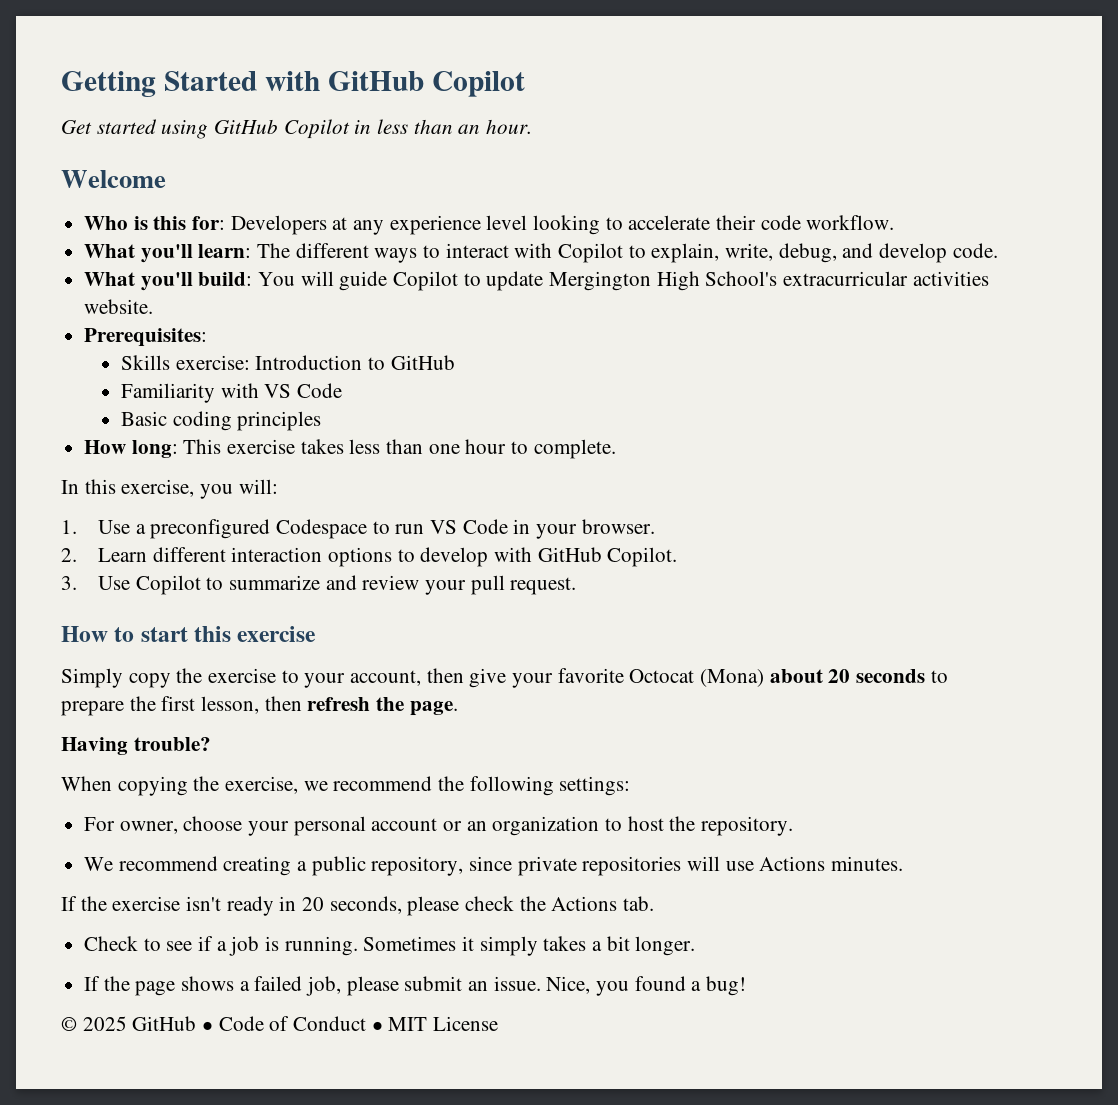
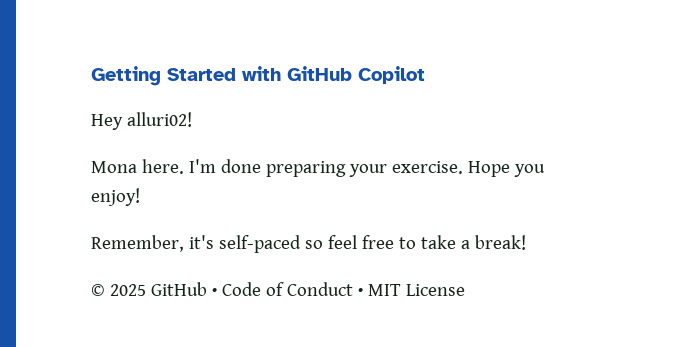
[61,119,533,139] [61,170,166,188] [84,215,895,235] [84,243,998,263] [84,271,989,291] [84,299,154,314] [84,328,208,347] [121,355,455,370] [121,383,343,403] [121,411,322,431] [84,439,616,459] [61,479,278,499] [61,519,655,539] [61,547,678,567] [61,575,577,595] [61,626,317,642] [61,668,948,688] [61,696,458,716] [61,737,211,755] [61,776,631,796] [84,816,794,836] [84,856,904,876] [61,896,655,916] [84,936,696,956] [84,976,747,996] Get started using GitHub Copilot in less than an hour. // Welcome // Who is this for: Developers at any experience level looking to accelerate their code workflow. // What you'll learn: The different ways to interact with Copilot to explain, write, debug, and develop code. // What you'll build: You will guide Copilot to update Mergington High School's extracurricular activities website. // Prerequisites: // Skills exercise: Introduction to GitHub // Familiarity with VS Code // Basic coding principles // How long: This exercise takes less than one hour to complete. // In this exercise, you will: // 1. Use a preconfigured Codespace to run VS Code in your browser. // 2. Learn different interaction options to develop with GitHub Copilot. // 3. Use Copilot to summarize and review your pull request. // How to start this exercise // Simply copy the exercise to your account, then give your favorite Octocat (Mona) about 20 seconds to prepare the first lesson, then refresh the page. // Having trouble? // When copying the exercise, we recommend the following settings: // For owner, choose your personal account or an organization to host the repository. // We recommend creating a public repository, since private repositories will use Actions minutes. // If the exercise isn't ready in 20 seconds, please check the Actions tab. // Check to see if a job is running. Sometimes it simply takes a bit longer. // If the page shows a failed job, please submit an issue. Nice, you found a bug! -> [91,112,192,130] [91,159,545,177] [91,188,140,206] [91,235,526,253] Hey alluri02! // Mona here. I'm done preparing your exercise. Hope you enjoy! // Remember, it's self-paced so feel free to take a break!

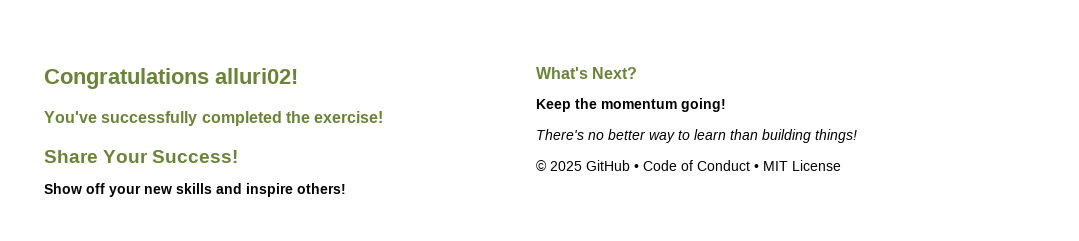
[91,66,425,86] [91,112,192,130] [91,159,545,177] [91,188,140,206] [91,235,526,253] Getting Started with GitHub Copilot // Hey alluri02! // Mona here. I'm done preparing your exercise. Hope you enjoy! // Remember, it's self-paced so feel free to take a break! -> [44,68,298,89] [44,111,384,126] [44,150,239,163] [44,183,346,197] [536,67,638,79] [536,98,726,112] [536,129,857,143] Congratulations alluri02! // You've successfully completed the exercise! // Share Your Success! // Show off your new skills and inspire others! // What's Next? // Keep the momentum going! // There's no better way to learn than building things!

